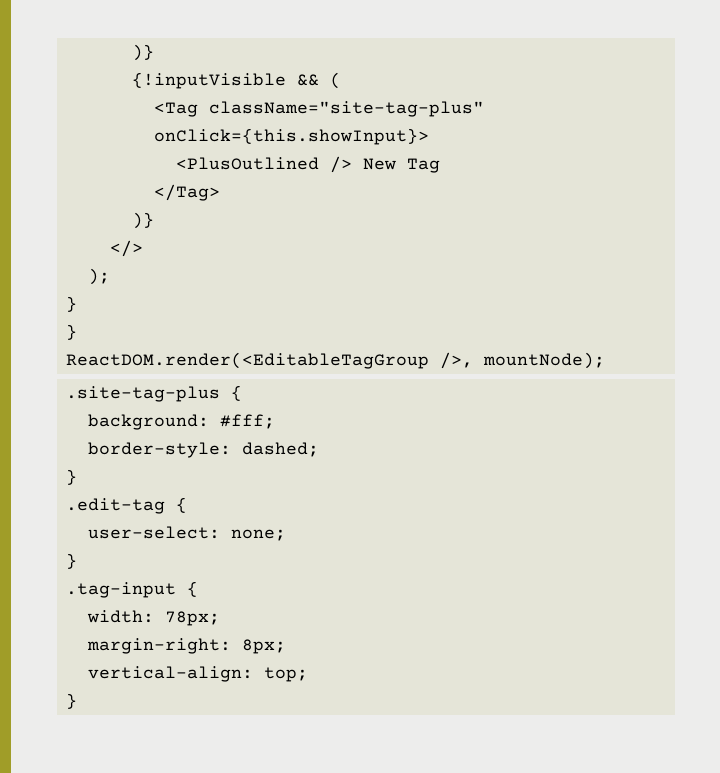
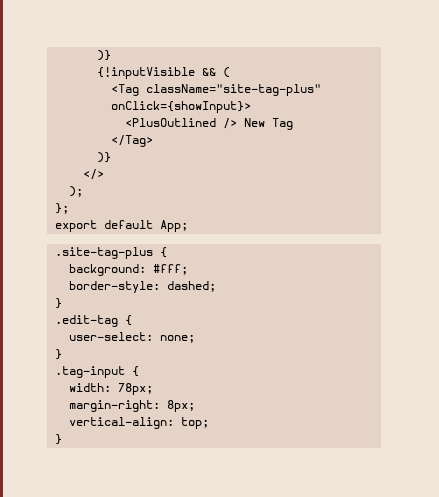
[154,128,430,145] onClick={this.showInput}> -> [110,101,251,113] onClick={showInput}>
[66,296,78,312] [66,324,78,340] [66,352,606,369] } // } // ReactDOM.render(<EditableTagGroup />, mountNode); -> [54,203,69,214] [54,220,188,232] }; // export default App;

